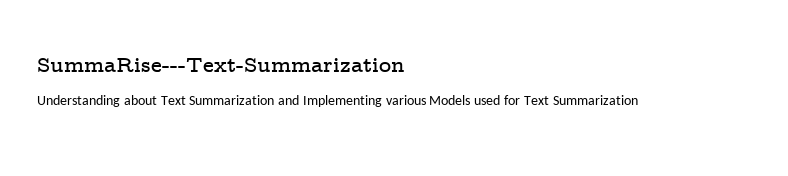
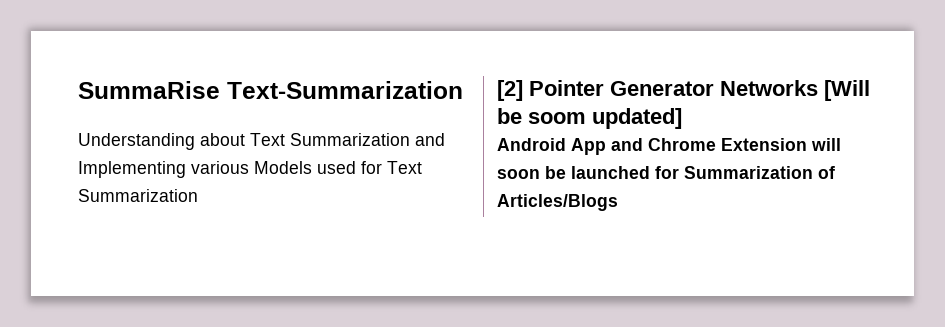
[37,58,405,72] SummaRise---Text-Summarization -> [78,81,463,99] SummaRise Text-Summarization
(638, 100) none -> [497,80,870,101] [497,108,682,129] [497,138,841,155] [497,166,835,179] [497,194,618,211] // [2] Pointer Generator Networks [Will be soom updated] // Android App and Chrome Extension will soon be launched for Summarization of Articles/Blogs

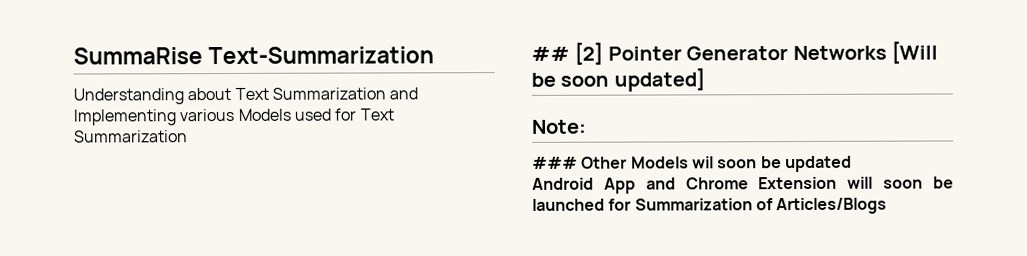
(198, 195) none -> [531,46,570,61] ##
[528,112,586,124] soom -> [560,75,610,87] soon
(682, 118) none -> [531,119,587,134] [532,155,852,173] // Note: // ### Other Models wil soon be updated

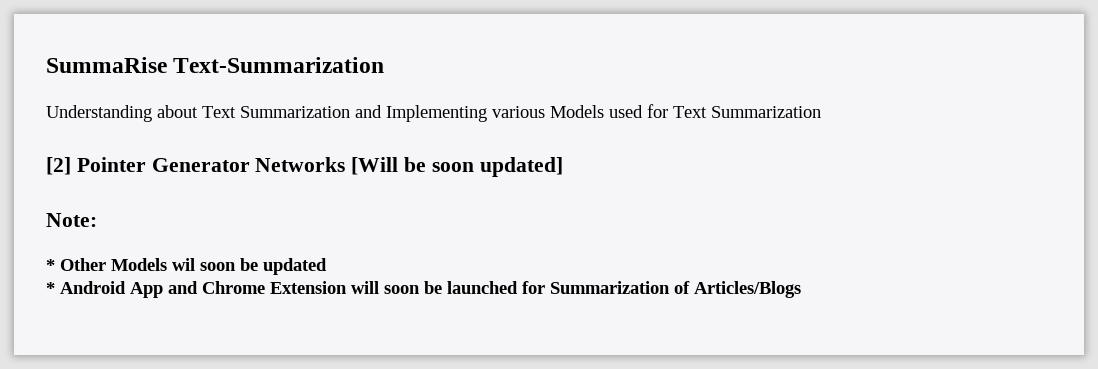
[531,46,570,61] ## -> (821, 112) none
[532,156,578,169] ### -> [46,259,55,271] *
(852, 164) none -> [46,282,55,294] *

